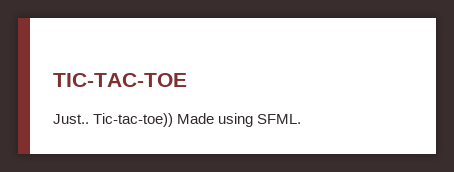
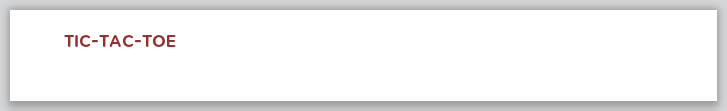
[53,113,302,127] // Just.. Tic-tac-toe)) Made using SFML. -> (176, 41) none

